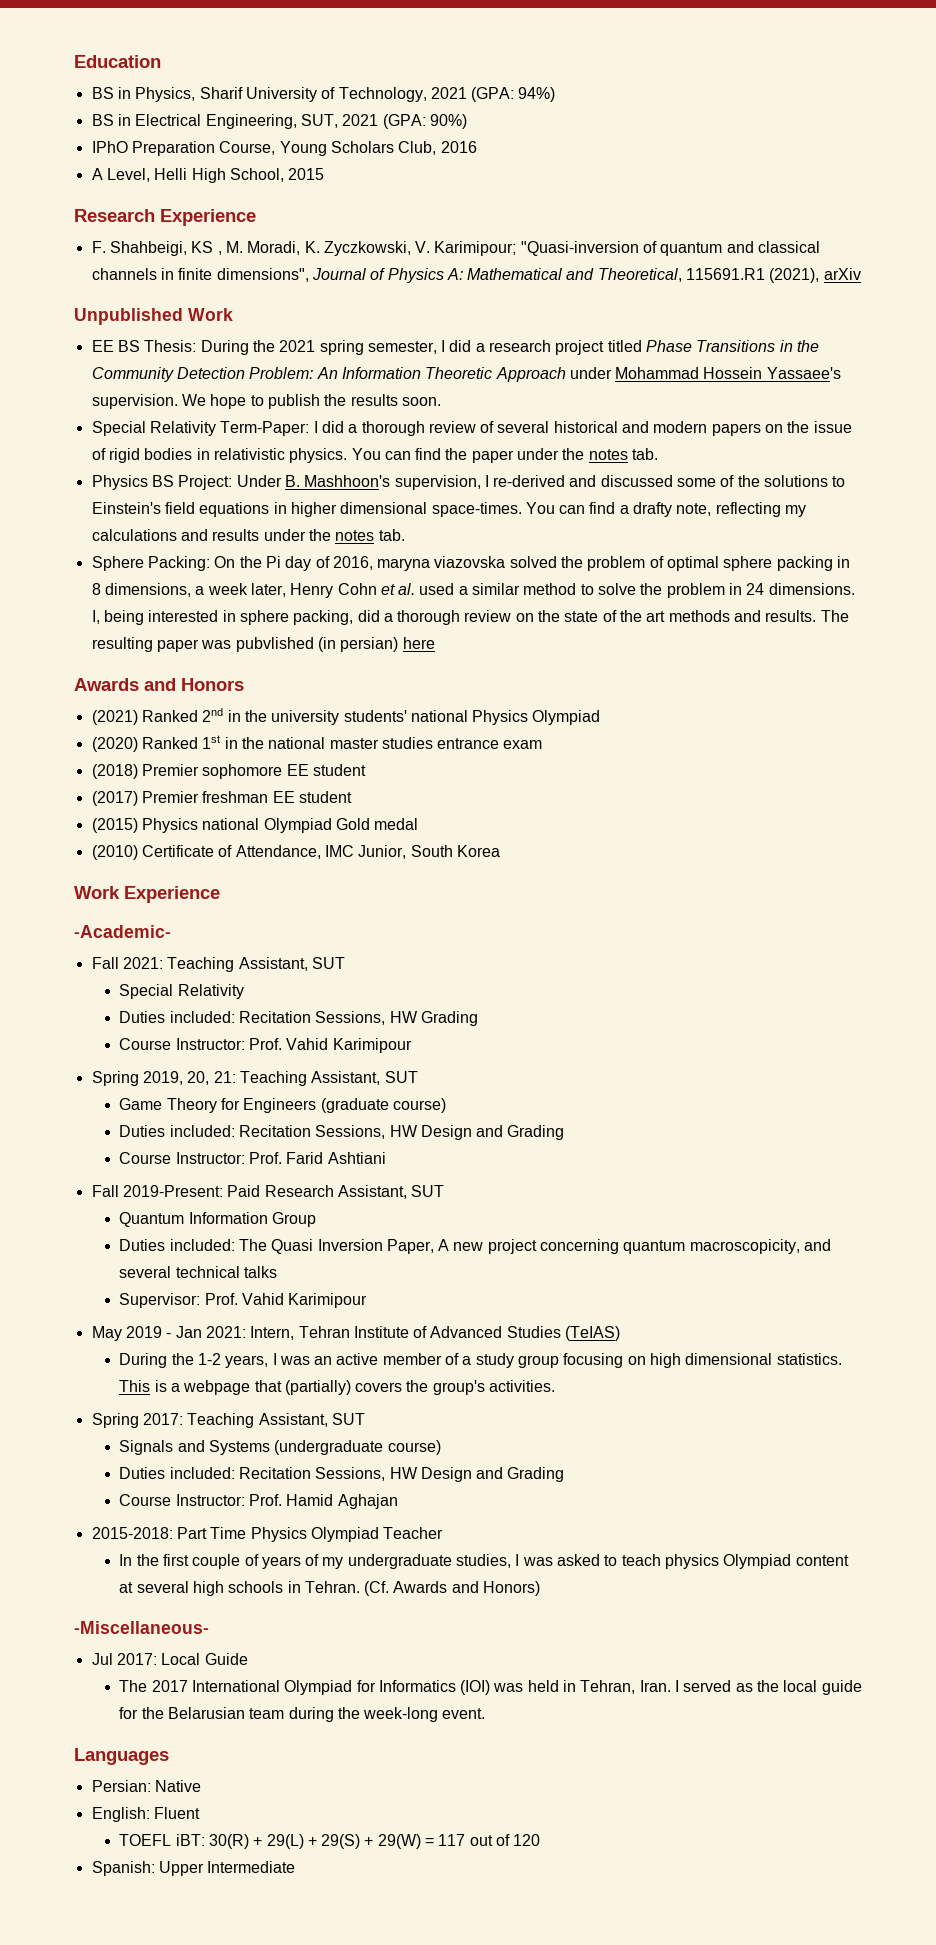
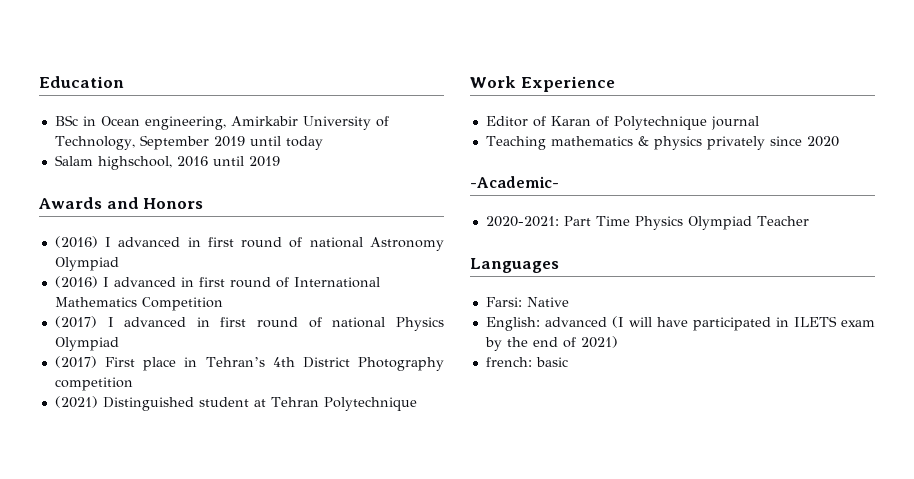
[91,87,556,102] [91,114,467,129] [91,141,477,156] [91,168,325,183] [74,209,256,226] [91,241,821,256] [91,268,861,283] [74,308,233,325] [91,340,820,355] [91,367,841,382] [91,394,441,409] [91,421,852,436] [91,448,659,463] [91,475,846,490] [91,502,807,517] [91,529,405,541] [91,556,851,571] [91,583,855,598] [91,610,849,625] [91,637,435,652] [74,678,244,691] [91,708,601,725] [91,735,543,752] [91,764,366,779] [91,791,352,806] [91,818,419,833] [91,845,500,860] [74,886,220,903] [74,925,171,938] [91,957,345,972] [119,984,244,999] [119,1011,478,1026] [119,1038,412,1053] [91,1071,418,1086] [119,1098,446,1113] [119,1125,565,1140] [119,1152,386,1164] [91,1185,445,1199] [119,1212,316,1227] [119,1239,832,1254] [119,1266,277,1278] [119,1293,368,1308] [91,1326,621,1341] [119,1353,842,1368] [119,1380,556,1395] [91,1413,365,1428] [119,1440,441,1455] [119,1467,565,1482] [119,1494,398,1509] [91,1527,173,1539] BS in Physics, Sharif University of Technology, 2021 (GPA: 94%) // BS in Electrical Engineering, SUT, 2021 (GPA: 90%) // IPhO Preparation Course, Young Scholars Club, 2016 // A Level, Helli High School, 2015 // Research Experience // F. Shahbeigi, KS , M. Moradi, K. Zyczkowski, V. Karimipour; "Quasi-inversion of quantum and classical channels in finite dimensions", Journal of Physics A: Mathematical and Theoretical, 115691.R1 (2021), arXiv // Unpublished Work // EE BS Thesis: During the 2021 spring semester, I did a research project titled Phase Transitions in the Community Detection Problem: An Information Theoretic Approach under Mohammad Hossein Yassaee's supervision. We hope to publish the results soon. // Special Relativity Term-Paper: I did a thorough review of several historical and modern papers on the issue of rigid bodies in relativistic physics. You can find the paper under the notes tab. // Physics BS Project: Under B. Mashhoon's supervision, I re-derived and discussed some of the solutions to Einstein's field equations in higher dimensional space-times. You can find a drafty note, reflecting my calculations and results under the notes tab. // Sphere Packing: On the Pi day of 2016, maryna viazovska solved the problem of optimal sphere packing in 8 dimensions, a week later, Henry Cohn et al. used a similar method to solve the problem in 24 dimensions. I, being interested in sphere packing, did a thorough review on the state of the art methods and results. The resulting paper was pubvlished (in persian) here // Awards and Honors // (2021) Ranked 2nd in the university students' national Physics Olympiad // (2020) Ranked 1st in the national master studies entrance exam // (2018) Premier sophomore EE student // (2017) Premier freshman EE student // (2015) Physics national Olympiad Gold medal // (2010) Certificate of Attendance, IMC Junior, South Korea // Work Experience // -Academic- // Fall 2021: Teaching Assistant, SUT // Special Relativity // Duties included: Recitation Sessions, HW Grading // Course Instructor: Prof. Vahid Karimipour // Spring 2019, 20, 21: Teaching Assistant, SUT // Game Theory for Engineers (graduate course) // Duties included: Recitation Sessions, HW Design and Grading // Course Instructor: Prof. Farid Ashtiani // Fall 2019-Present: Paid Research Assistant, SUT // Quantum Information Group // Duties included: The Quasi Inversion Paper, A new project concerning quantum macroscopicity, and several technical talks // Supervisor: Prof. Vahid Karimipour // May 2019 - Jan 2021: Intern, Tehran Institute of Advanced Studies (TeIAS) // During the 1-2 years, I was an active member of a study group focusing on high dimensional statistics. This is a webpage that (partially) covers the group's activities. // Spring 2017: Teaching Assistant, SUT // Signals and Systems (undergraduate course) // Duties included: Recitation Sessions, HW Design and Grading // Course Instructor: Prof. Hamid Aghajan // 2015-2018: -> [54,115,389,130] [54,135,323,150] [54,155,280,170] [38,197,204,209] [54,236,444,251] [54,257,119,271] [54,276,380,288] [54,297,223,311] [54,316,445,331] [54,337,119,351] [54,356,444,371] [54,377,133,391] [54,396,417,411] [470,76,615,92] [485,116,759,130] [485,136,839,150] [470,176,559,188] [485,216,559,227] BSc in Ocean engineering, Amirkabir University of Technology, September 2019 until today // Salam highschool, 2016 until 2019 // Awards and Honors // (2016) I advanced in first round of national Astronomy Olympiad // (2016) I advanced in first round of International Mathematics Competition // (2017) I advanced in first round of national Physics Olympiad // (2017) First place in Tehran’s 4th District Photography competition // (2021) Distinguished student at Tehran Polytechnique // Work Experience // Editor of Karan of Polytechnique journal // Teaching mathematics & physics privately since 2020 // -Academic- // 2020-2021:
[119,1554,849,1569] [119,1581,541,1596] [74,1621,209,1634] [91,1653,248,1665] [119,1680,862,1695] [119,1707,486,1722] // In the first couple of years of my undergraduate studies, I was asked to teach physics Olympiad content at several high schools in Tehran. (Cf. Awards and Honors) // -Miscellaneous- // Jul 2017: Local Guide // The 2017 International Olympiad for Informatics (IOI) was held in Tehran, Iran. I served as the local guide for the Belarusian team during the week-long event. -> (809, 221) none
[91,1780,151,1792] Persian: -> [485,297,522,307] Farsi:
[153,1807,200,1819] [119,1834,541,1849] [91,1861,296,1876] Fluent // TOEFL iBT: 30(R) + 29(L) + 29(S) + 29(W) = 117 out of 120 // Spanish: Upper Intermediate -> [544,316,875,331] [484,336,618,351] [485,357,568,367] advanced (I will have participated in ILETS exam by the end of 2021) // french: basic

